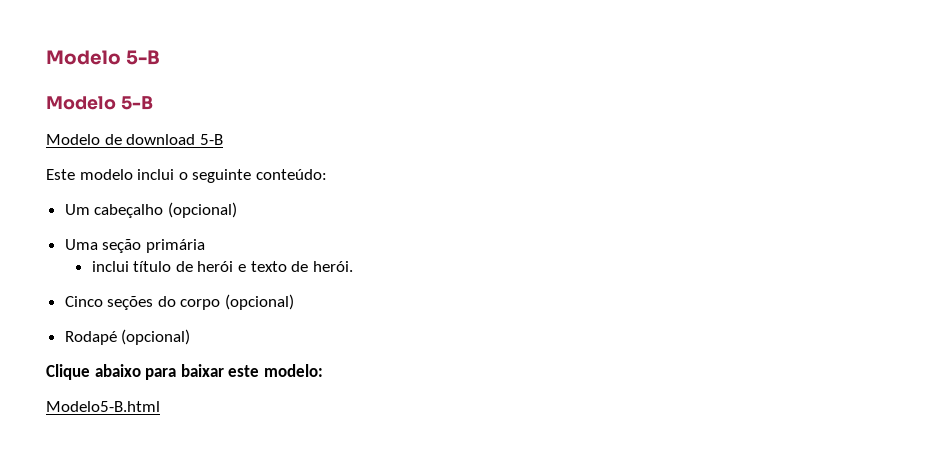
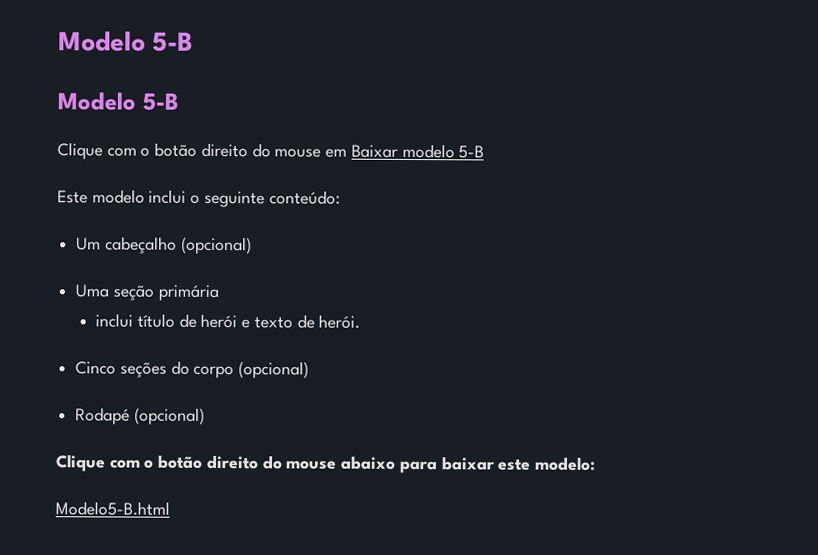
[46,134,196,145] Modelo de download -> [57,142,455,160] Clique com o botão direito do mouse em Baixar modelo
(90, 372) none -> [108,454,338,470] com o botão direito do mouse

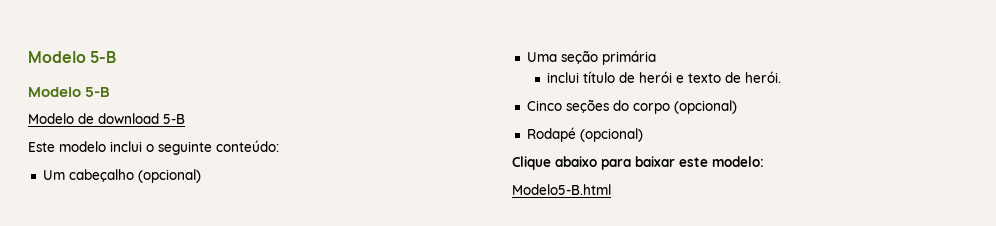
[57,142,455,160] Clique com o botão direito do mouse em Baixar modelo -> [28,113,159,124] Modelo de download
[108,454,338,470] com o botão direito do mouse -> (551, 163) none

